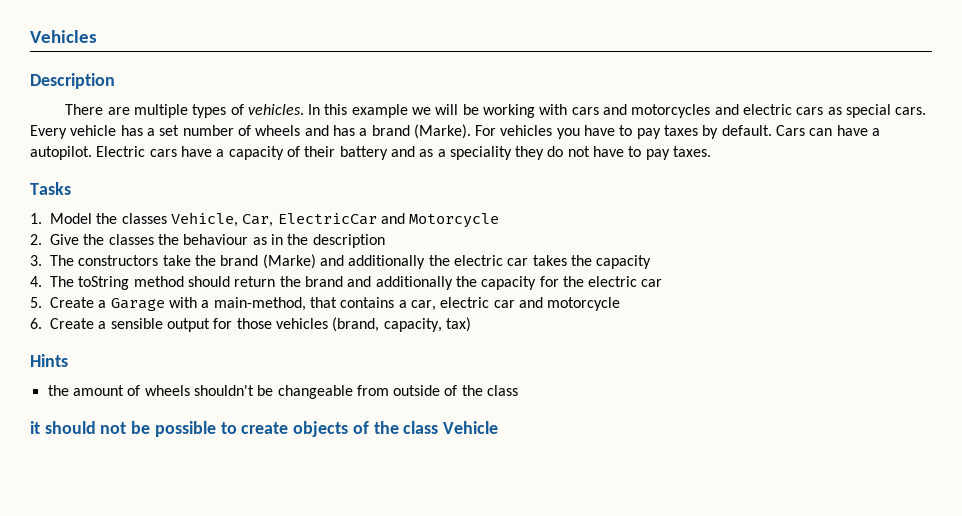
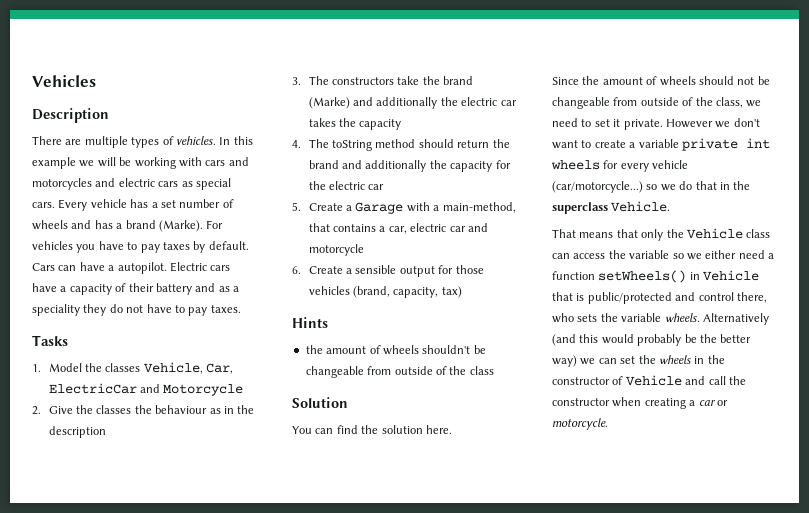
[30,421,498,437] it should not be possible to create objects of the class Vehicle -> [292,397,348,408] [292,425,452,434] [552,76,770,86] [552,97,762,109] [552,118,760,130] [552,138,770,151] [551,160,689,172] [552,181,751,193] [552,201,671,214] [552,228,771,241] [552,250,774,260] [552,270,760,283] [552,292,767,304] [552,313,769,325] [552,334,752,346] [552,355,725,367] [552,375,746,386] [552,397,728,409] [552,418,608,430] Solution // You can find the solution here. // Since the amount of wheels should not be changeable from outside of the class, we need to set it private. However we don't want to create a variable private int wheels for every vehicle (car/motorcycle...) so we do that in the superclass Vehicle. // That means that only the Vehicle class can access the variable so we either need a function setWheels() in Vehicle that is public/protected and control there, who sets the variable wheels. Alternatively (and this would probably be the better way) we can set the wheels in the constructor of Vehicle and call the constructor when creating a car or motorcycle.

